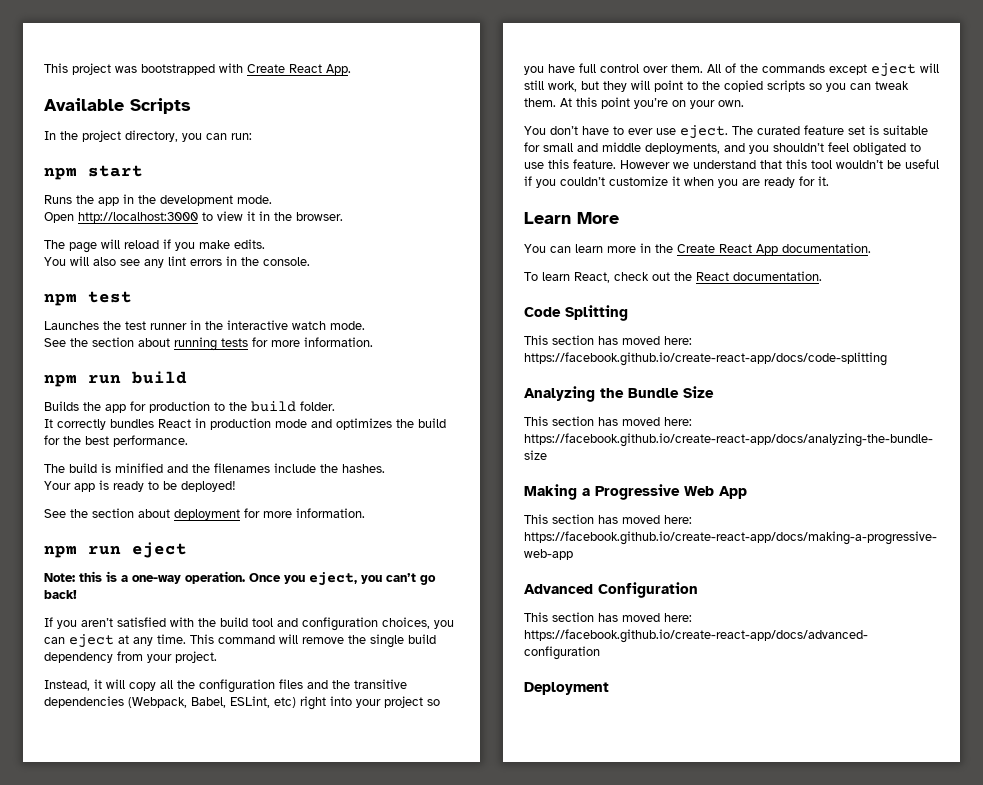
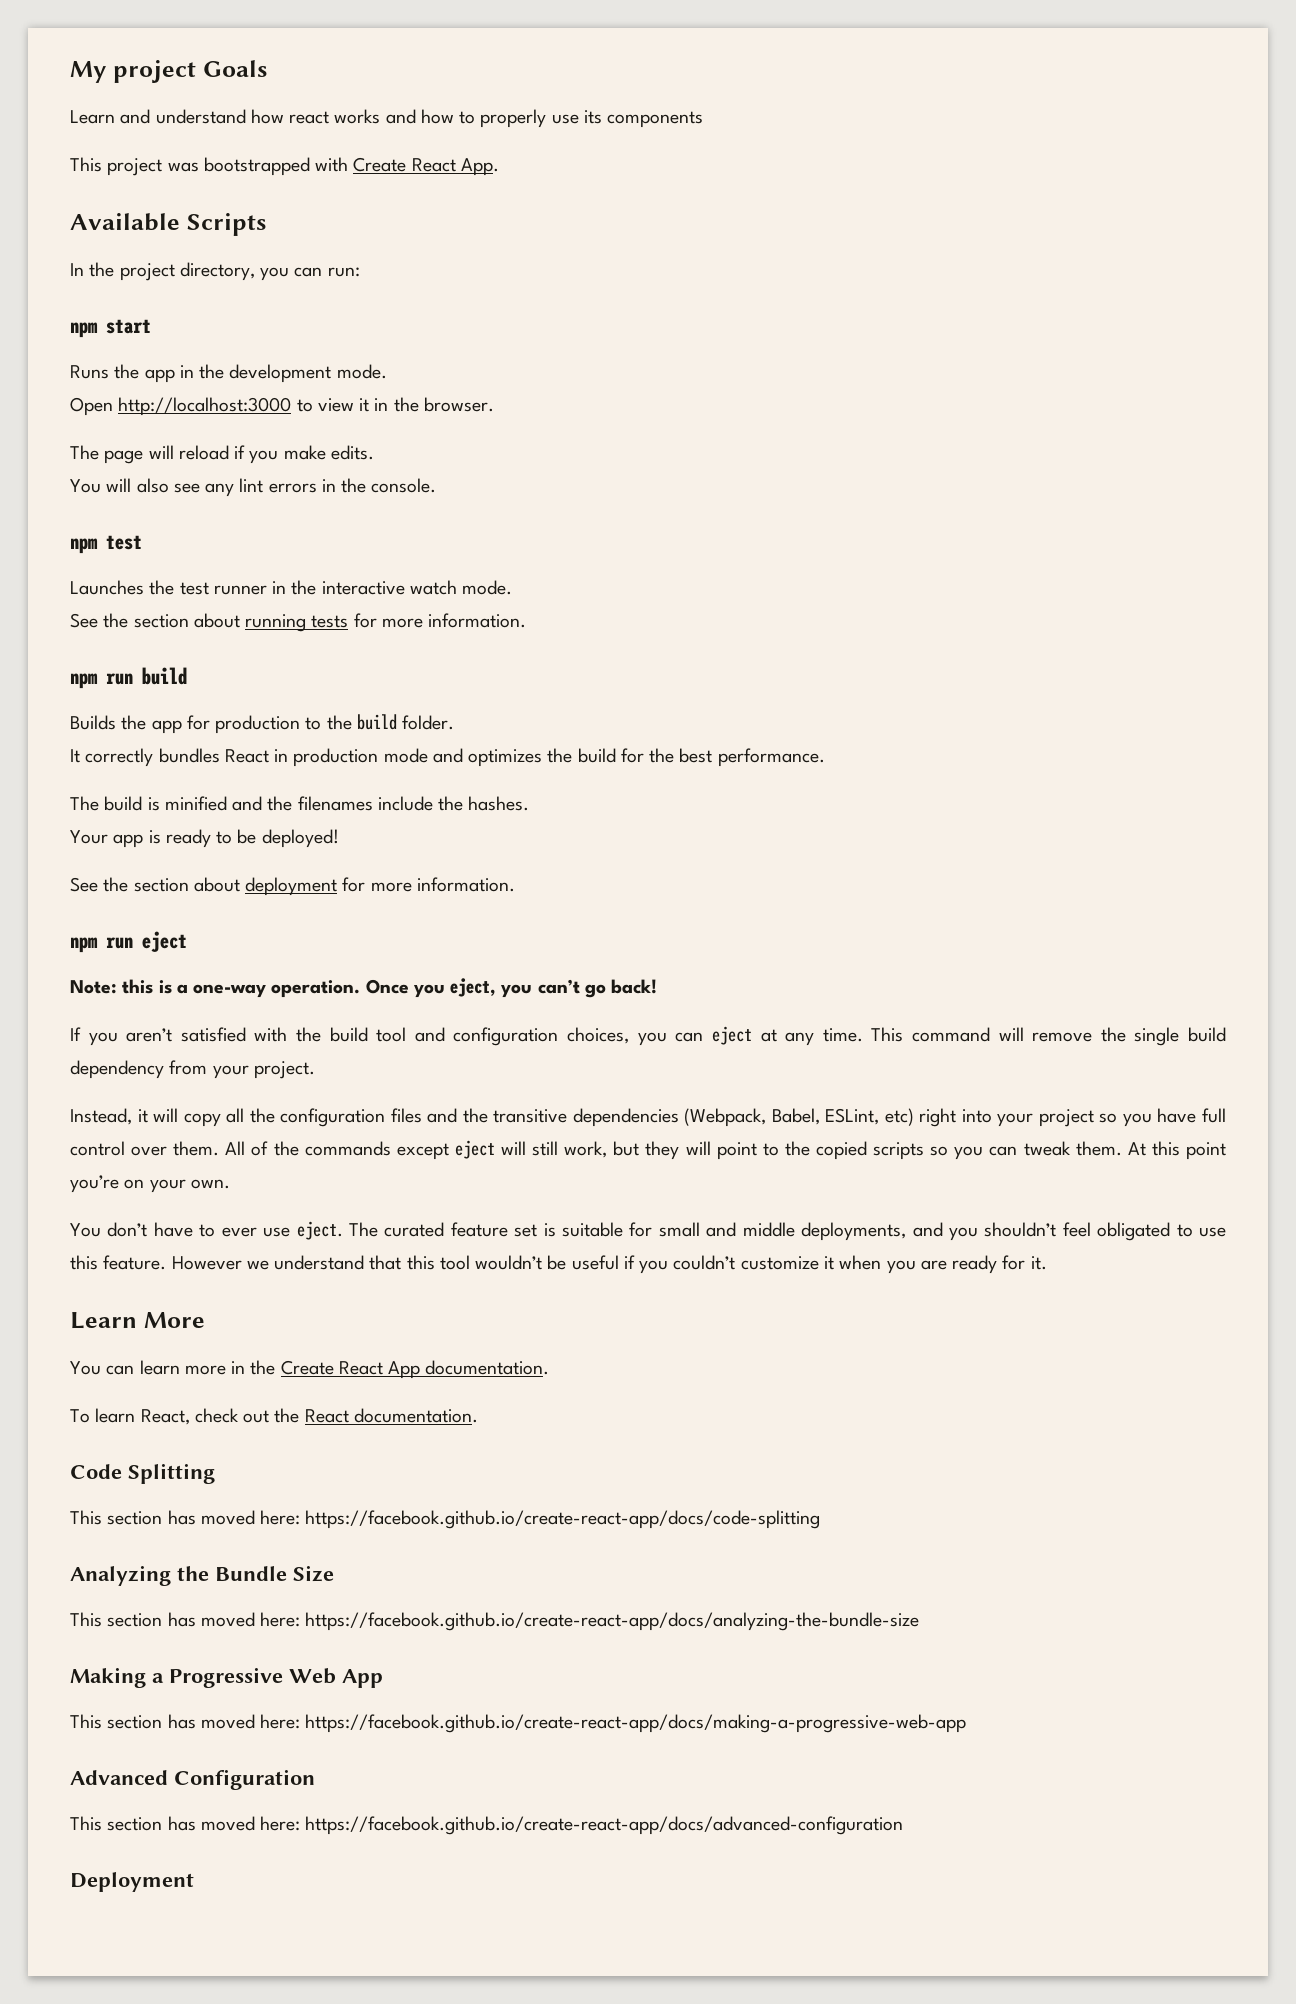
(44, 68) none -> [70,60,267,83] [70,109,704,128] My project Goals // Learn and understand how react works and how to properly use its components //

